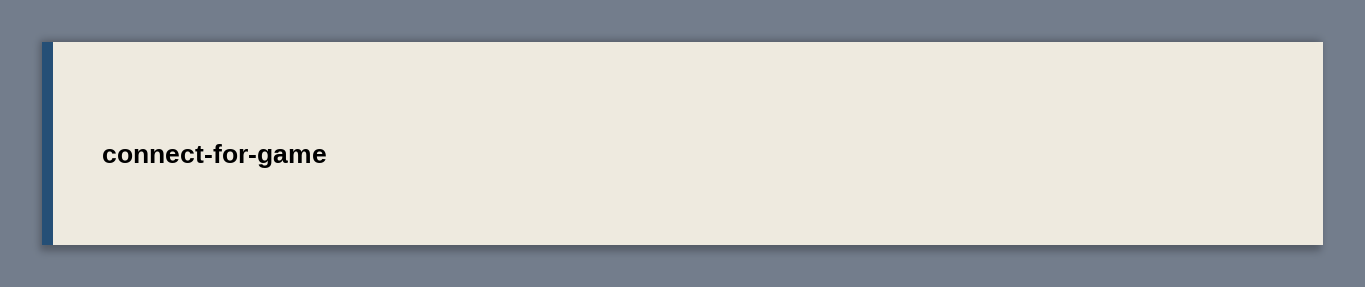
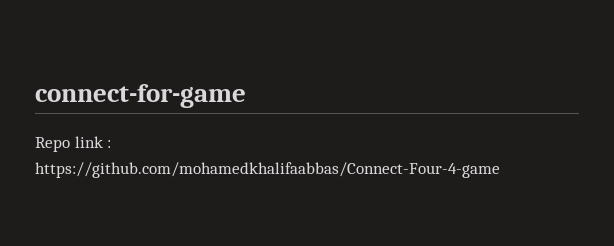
(327, 156) none -> [35,136,112,152] [35,162,500,178] // Repo link : https://github.com/mohamedkhalifaabbas/Connect-Four-4-game

